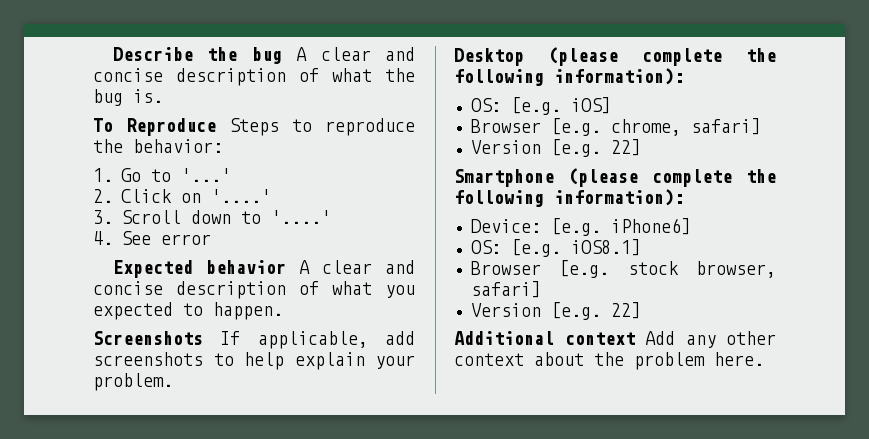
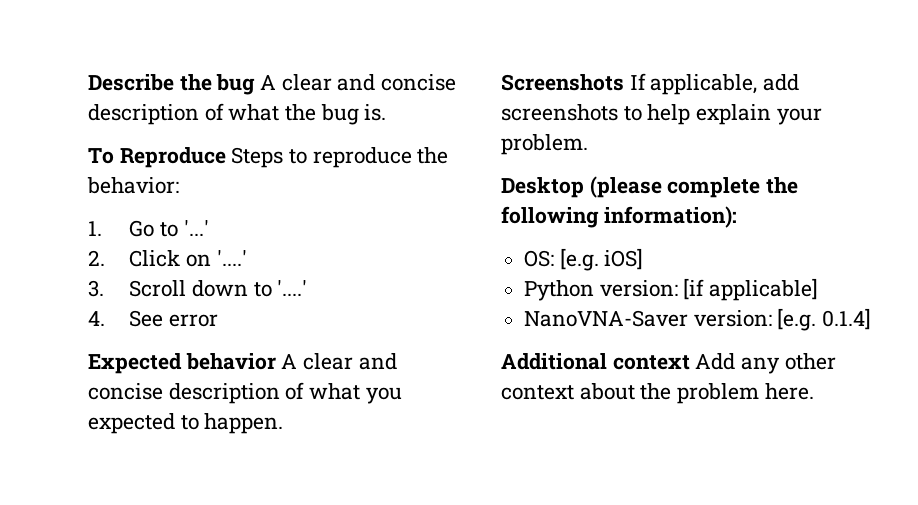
[470,118,761,136] [470,139,641,157] [454,168,776,187] [454,189,684,207] [470,218,691,236] [470,239,641,257] [470,260,776,278] [470,281,541,298] [470,302,641,320] Browser [e.g. chrome, safari] // Version [e.g. 22] // Smartphone (please complete the following information): // Device: [e.g. iPhone6] // OS: [e.g. iOS8.1] // Browser [e.g. stock browser, safari] // Version [e.g. 22] -> [524,278,819,301] [524,308,872,331] Python version: [if applicable] // NanoVNA-Saver version: [e.g. 0.1.4]

